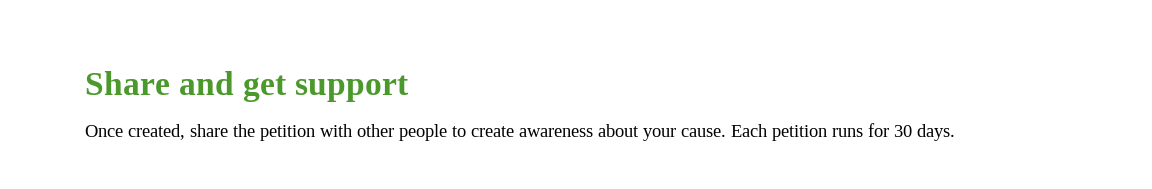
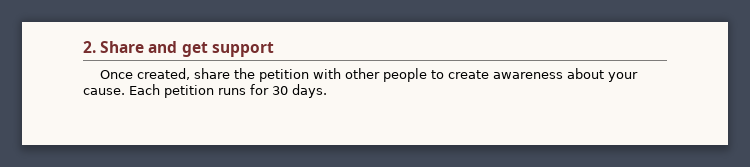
(85, 83) none -> [83,41,96,53] 2.

